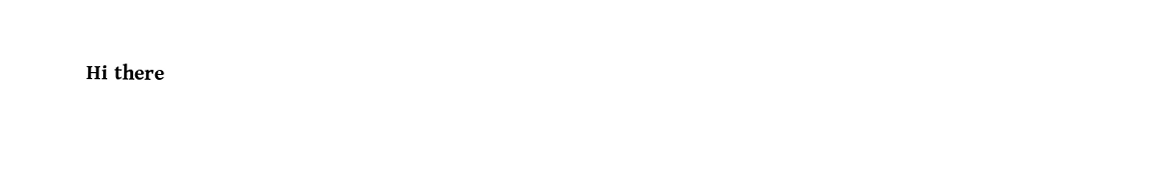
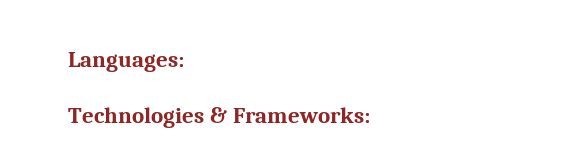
[86,63,165,80] Hi there -> [68,52,184,72] [68,107,371,128] Languages: // Technologies & Frameworks:

